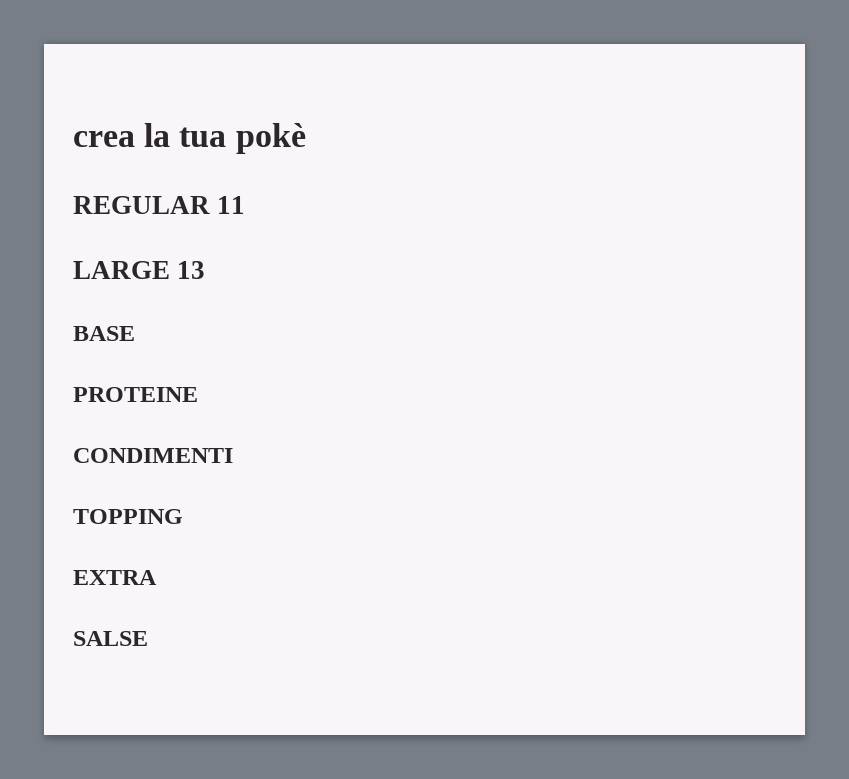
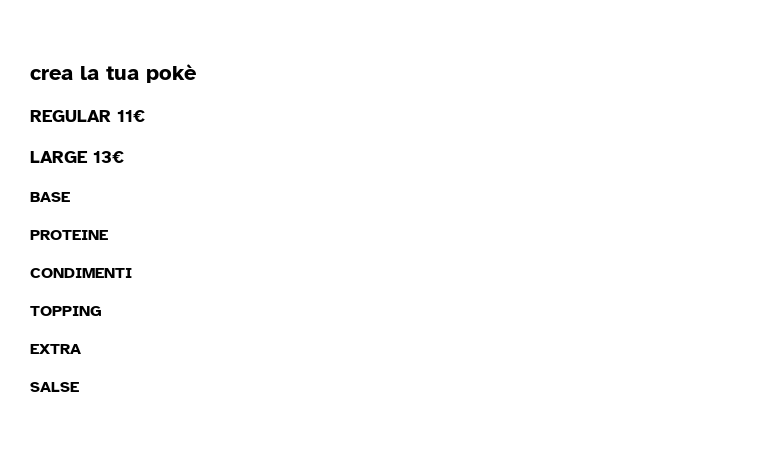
[217,196,246,214] 11 -> [117,110,145,122] 11€
[177,261,206,279] 13 -> [93,151,124,163] 13€

